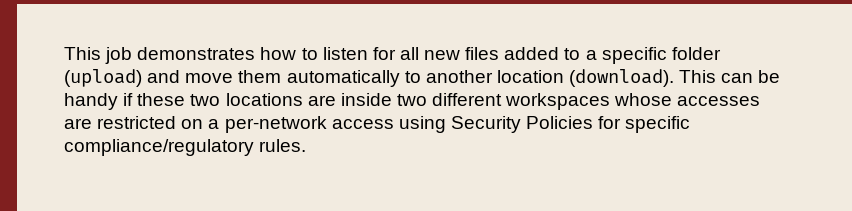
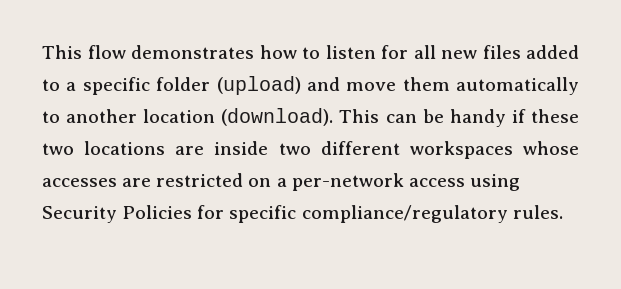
[64,47,133,64] This job -> [42,45,126,59] This flow

